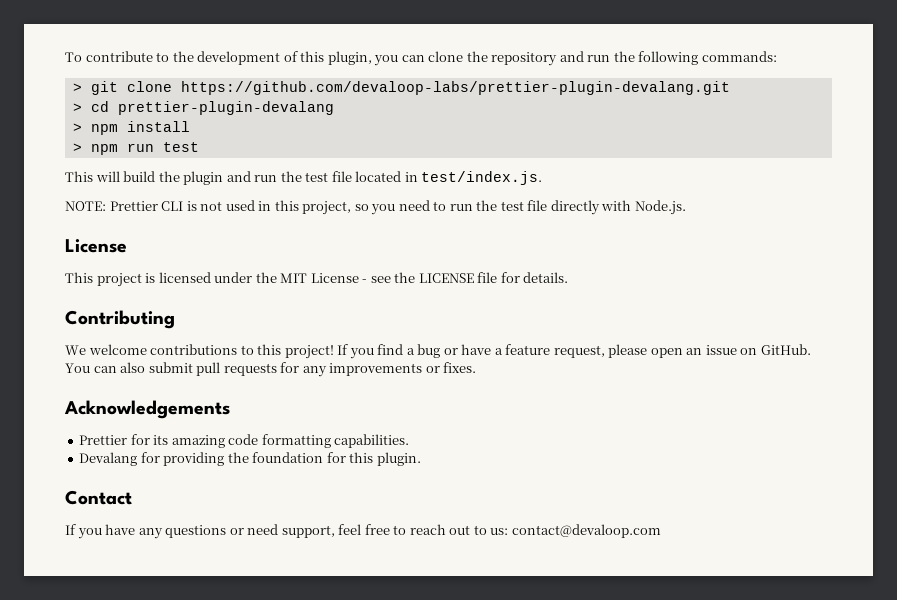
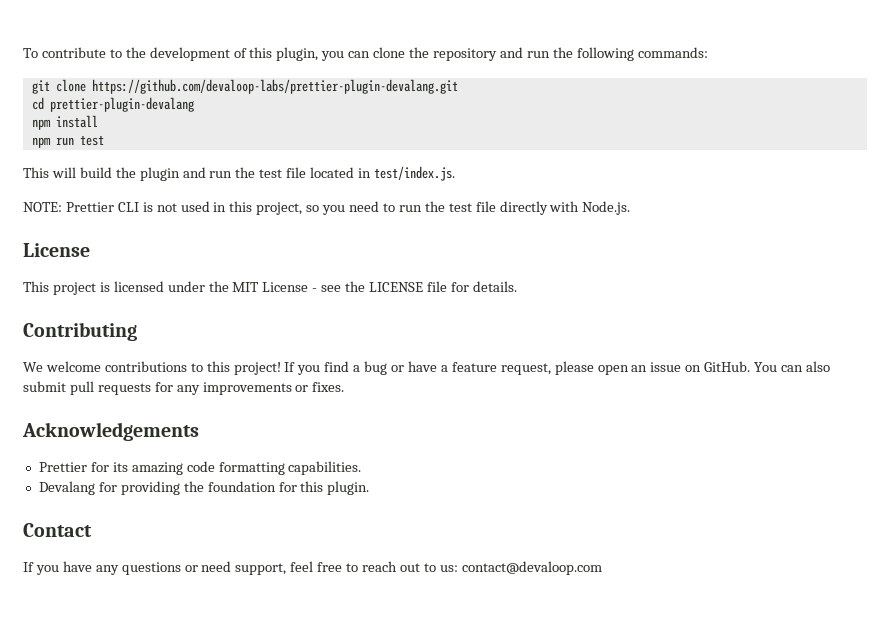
[72,83,82,92] > -> (708, 52) none
[72,103,82,112] > -> (458, 86) none
[72,123,82,132] > -> (194, 104) none
[72,143,82,152] > -> (98, 121) none

